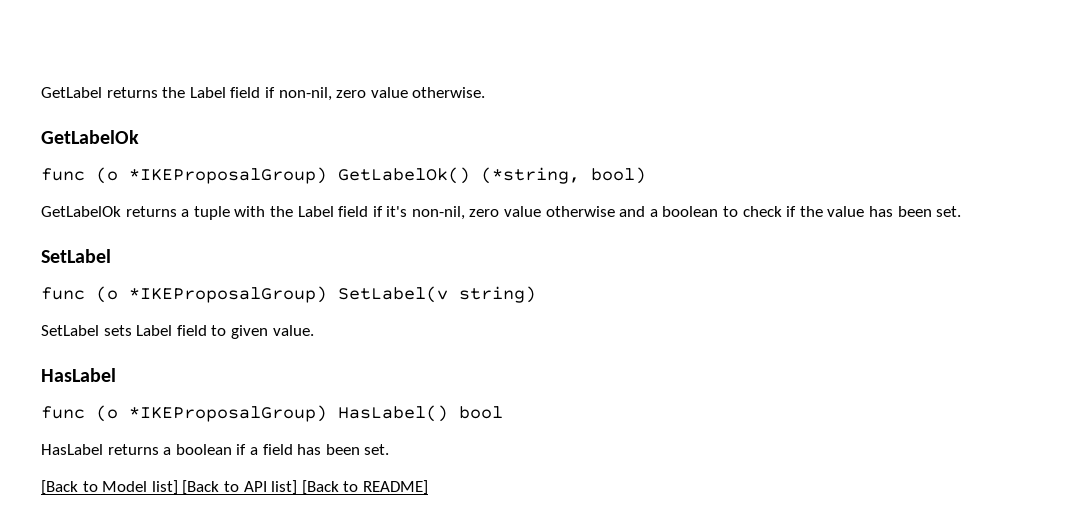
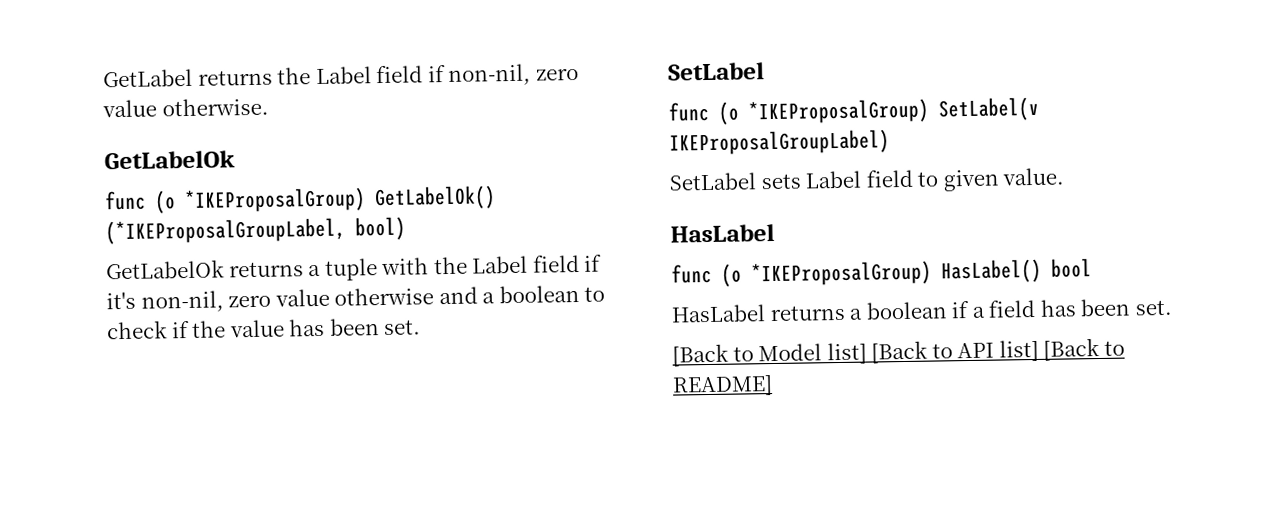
[481,167,580,184] (*string, -> [105,217,346,245] (*IKEProposalGroupLabel,
[459,286,536,303] string) -> [669,129,890,156] IKEProposalGroupLabel)

